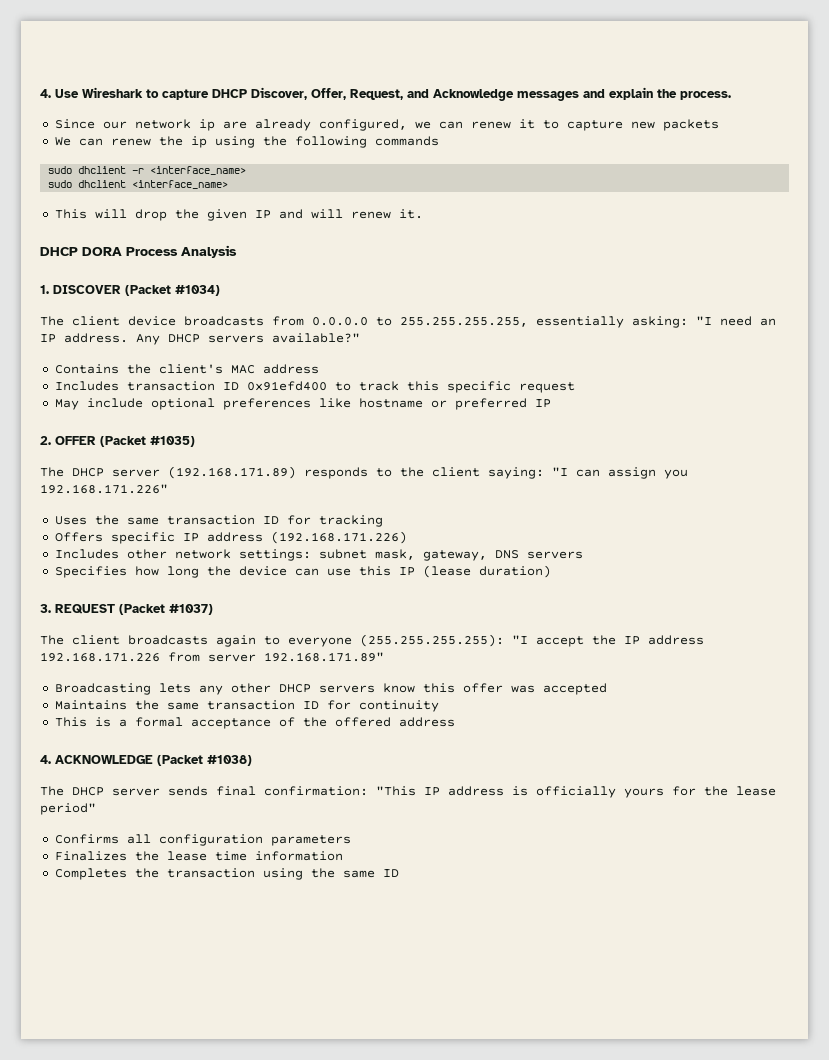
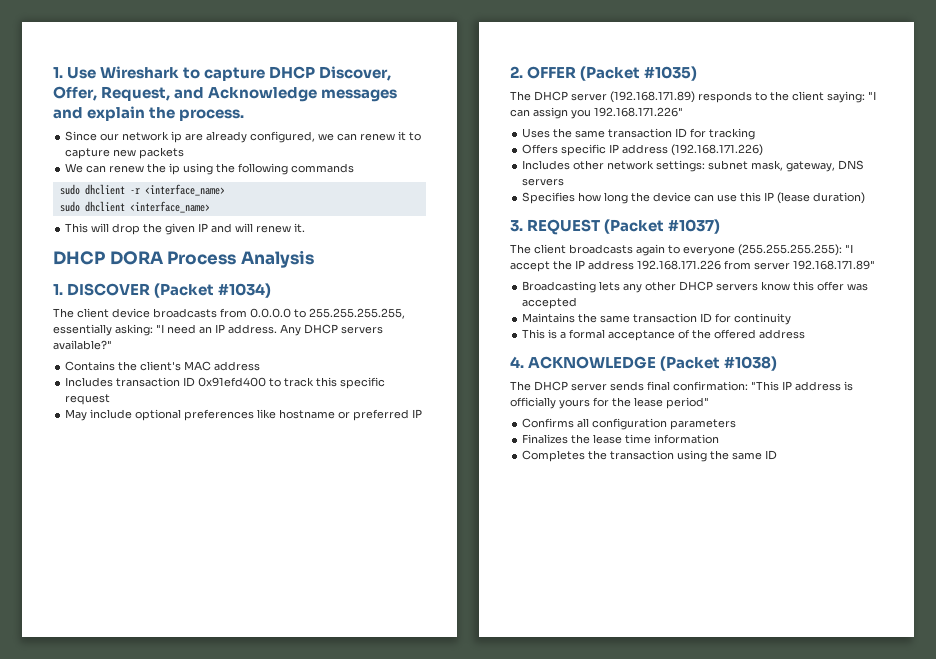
[40,89,51,98] 4. -> [53,67,63,78] 1.

